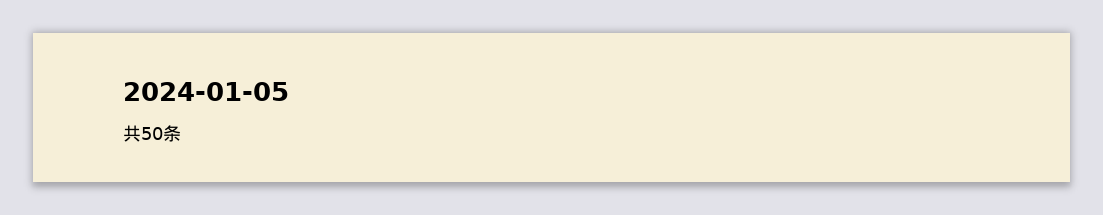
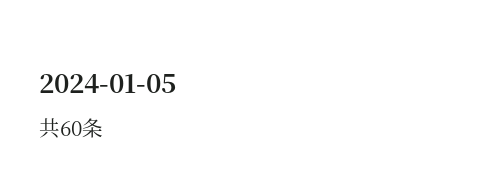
[141,127,163,140] 50 -> [60,121,82,136] 60

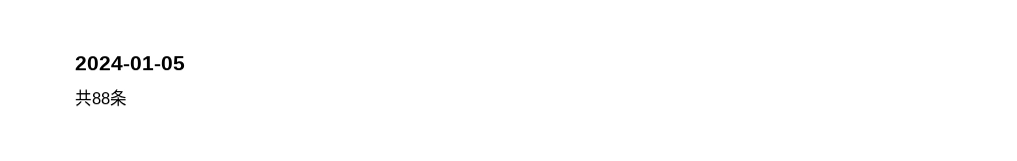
[60,121,82,136] 60 -> [92,92,111,105] 88

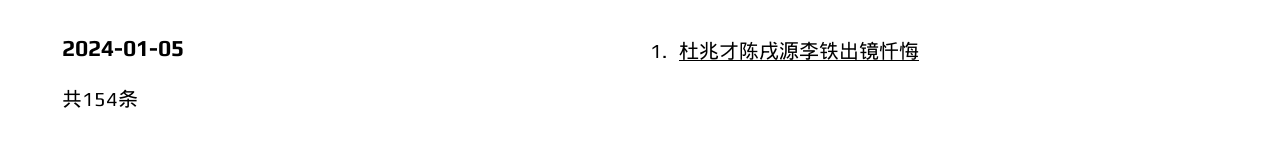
[92,92,111,105] 88 -> [82,93,118,107] 154
(128, 98) none -> [650,41,919,60] // 1.杜兆才陈戌源李铁出镜忏悔

